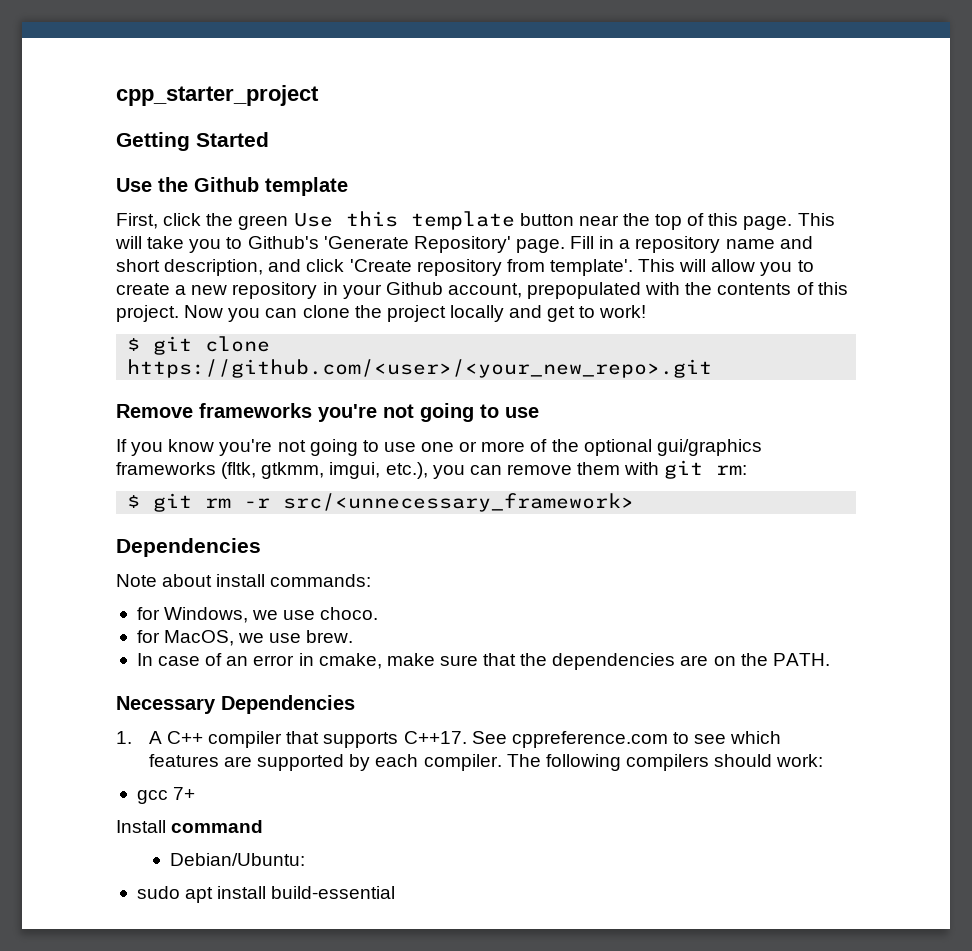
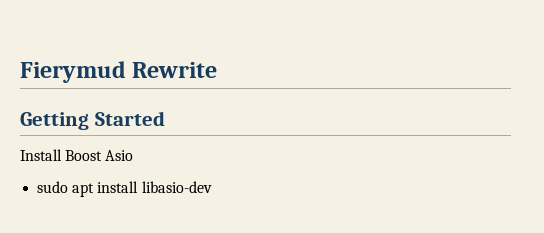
[116,85,319,106] cpp_starter_project -> [20,61,218,83] Fierymud Rewrite
[116,177,348,196] [116,211,835,230] [115,236,813,253] [116,259,814,276] [116,282,848,299] [116,305,647,322] [127,336,271,355] [127,359,713,378] [116,403,539,422] [116,439,762,456] [116,460,748,479] [127,493,635,512] [116,538,261,557] [116,574,372,587] [136,607,379,623] [136,630,354,646] [136,653,830,670] [116,695,355,714] [116,731,782,748] [148,754,824,771] [136,787,196,804] // Use the Github template // First, click the green Use this template button near the top of this page. This will take you to Github's 'Generate Repository' page. Fill in a repository name and short description, and click 'Create repository from template'. This will allow you to create a new repository in your Github account, prepopulated with the contents of this project. Now you can clone the project locally and get to work! // $ git clone https://github.com/<user>/<your_new_repo>.git // Remove frameworks you're not going to use // If you know you're not going to use one or more of the optional gui/graphics frameworks (fltk, gtkmm, imgui, etc.), you can remove them with git rm: // $ git rm -r src/<unnecessary_framework> // Dependencies // Note about install commands: // for Windows, we use choco. // for MacOS, we use brew. // In case of an error in cmake, make sure that the dependencies are on the PATH. // Necessary Dependencies // 1. A C++ compiler that supports C++17. See cppreference.com to see which features are supported by each compiler. The following compilers should work: // gcc 7+ -> (165, 118) none
[171,820,264,833] [169,853,305,866] command // Debian/Ubuntu: -> [65,150,134,161] Boost Asio
[271,886,396,899] build-essential -> [141,181,212,193] libasio-dev

